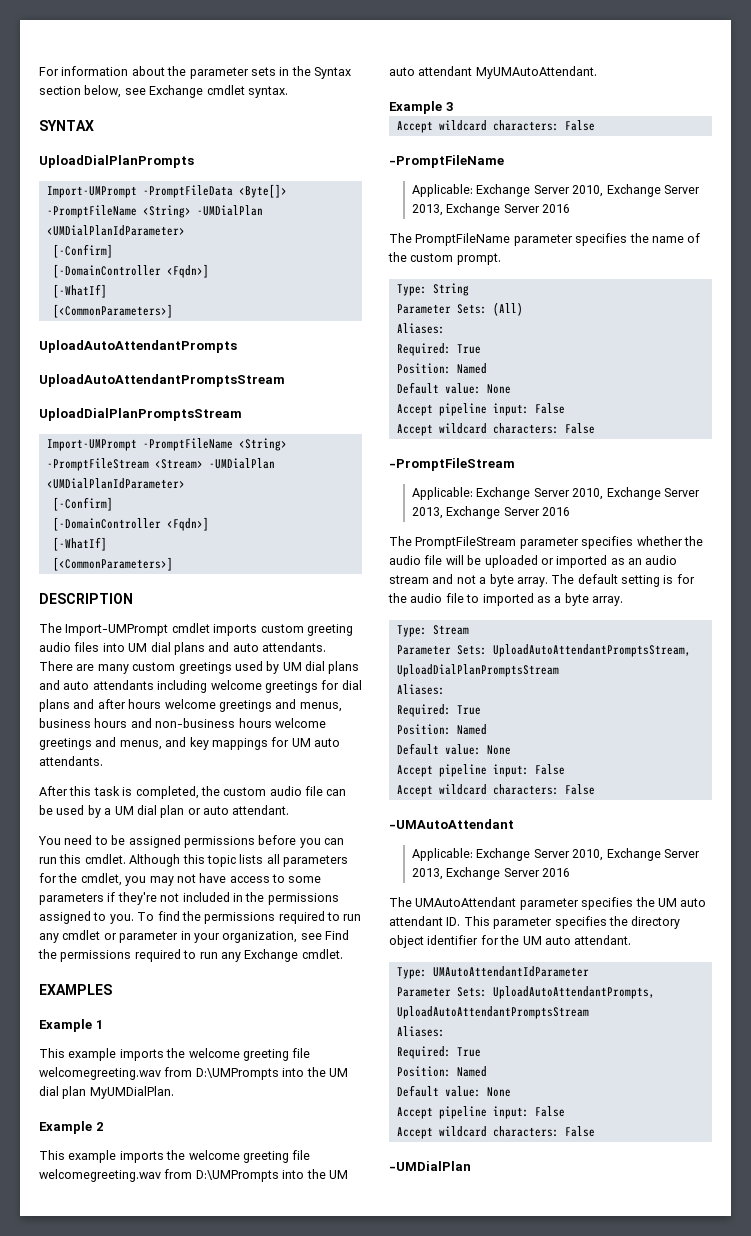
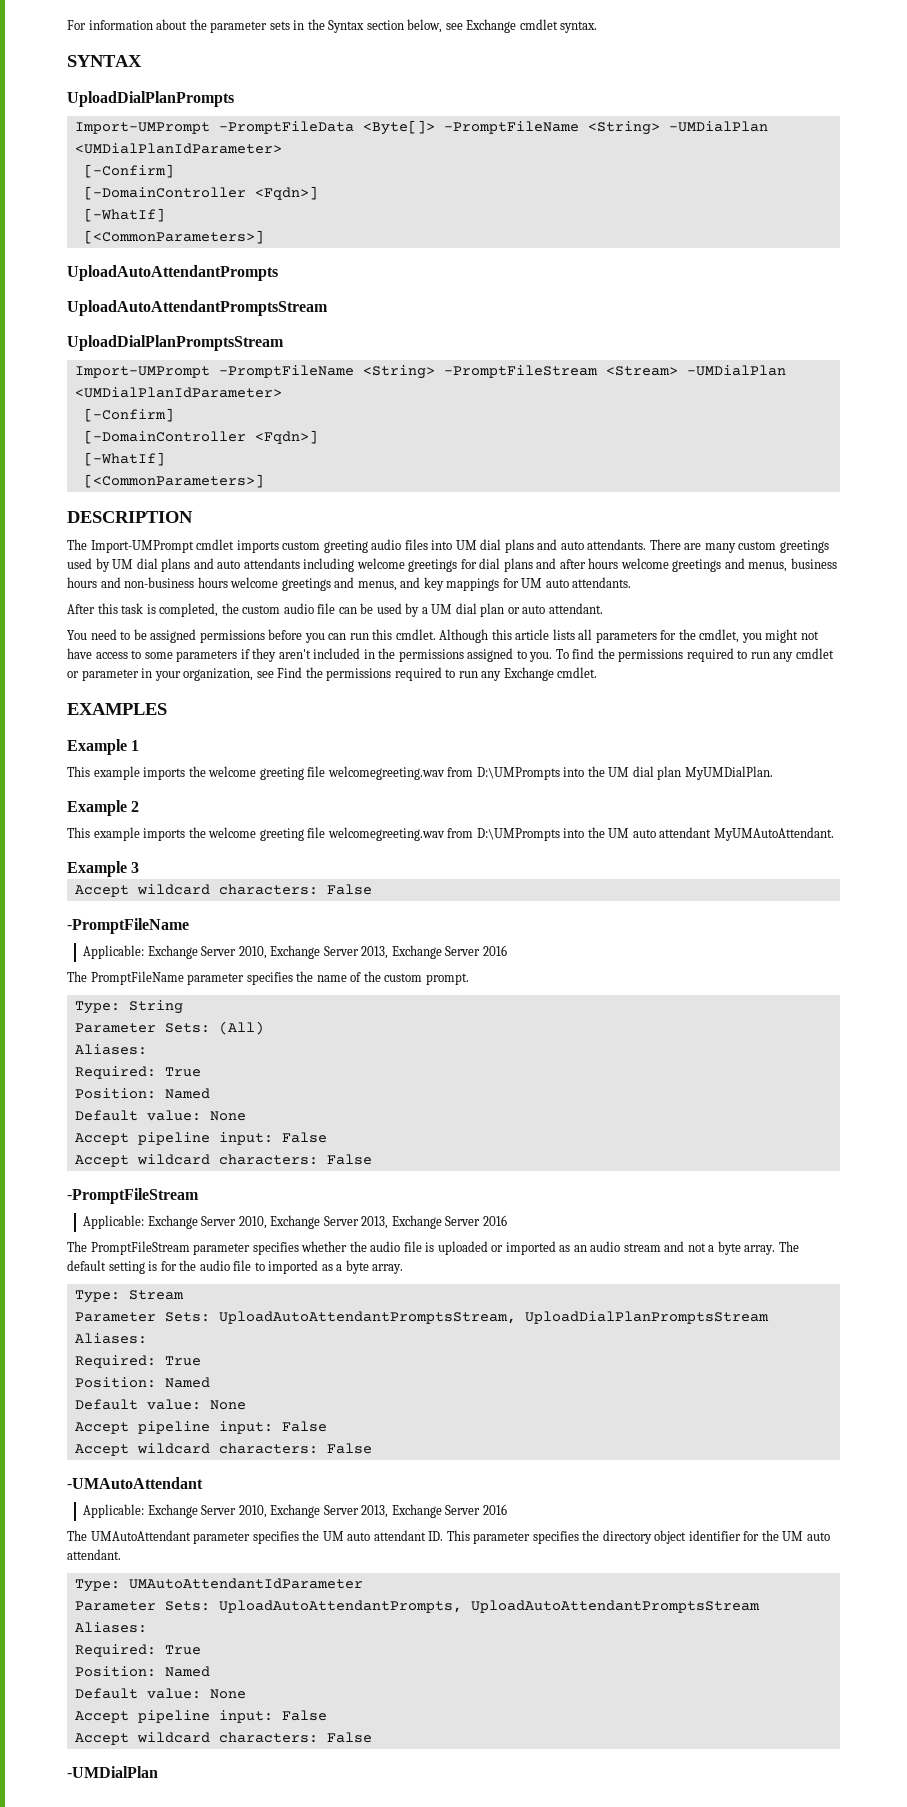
[206,855,236,867] topic -> [515,629,550,640] article
[149,876,174,886] may -> [765,629,799,643] might
[117,892,180,905] they're not -> [252,648,311,662] they aren't
[445,555,482,565] will be -> [425,1242,435,1252] is

